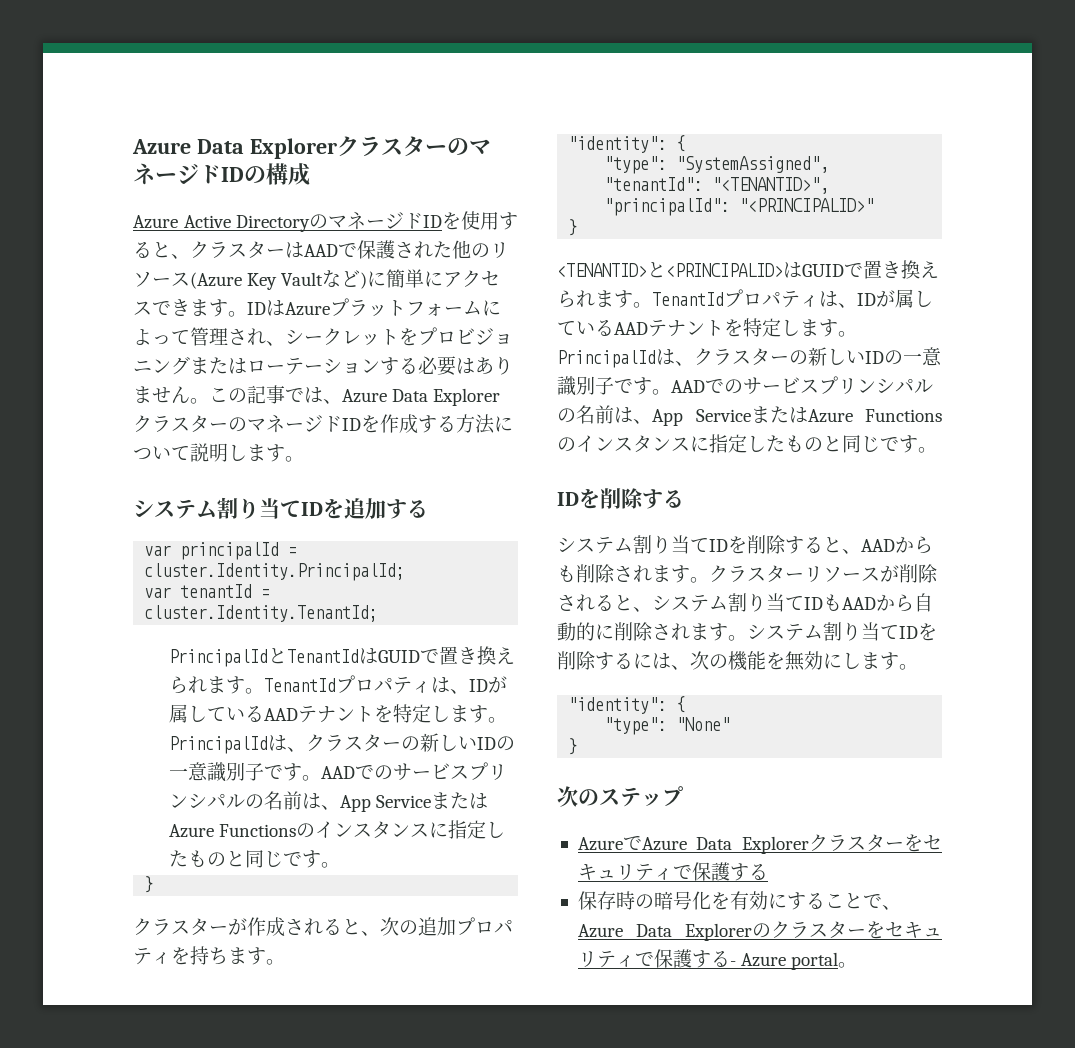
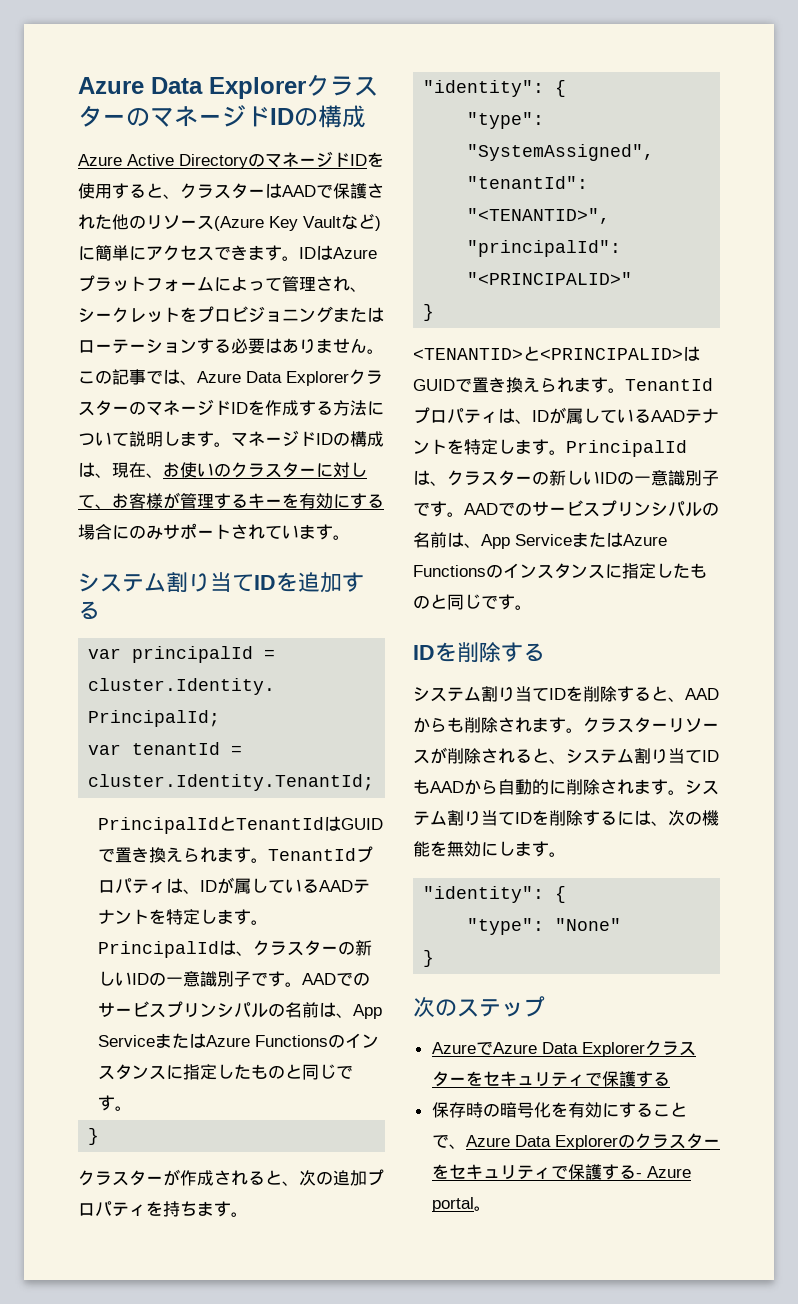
(304, 459) none -> [231,430,384,447] [78,462,367,478] [78,492,384,509] [78,523,350,540] マネージドIDの構成は、現在、お使いのクラスターに対して、お客様が管理するキーを有効にする場合にのみサポートされています。

